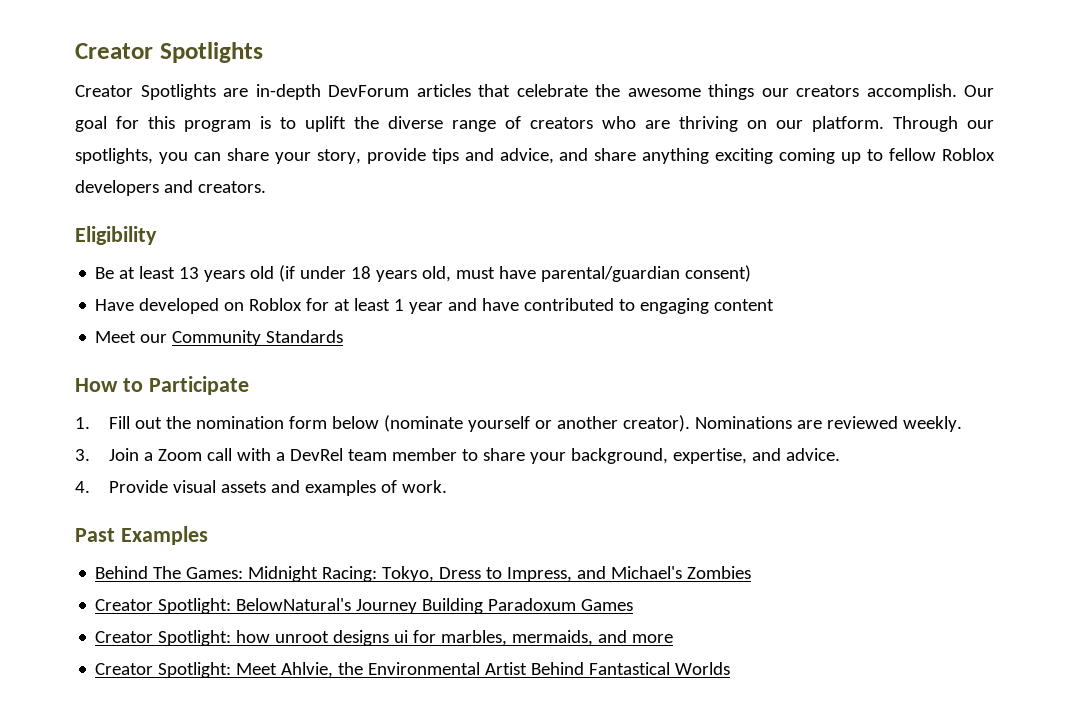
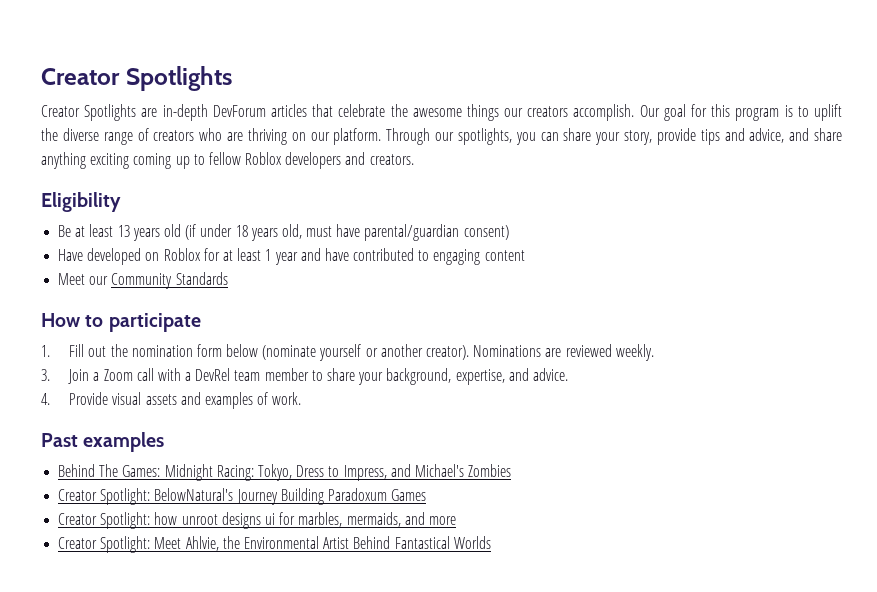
[148,376,249,395] Participate -> [108,313,201,332] participate
[120,526,208,545] Examples -> [83,432,165,452] examples

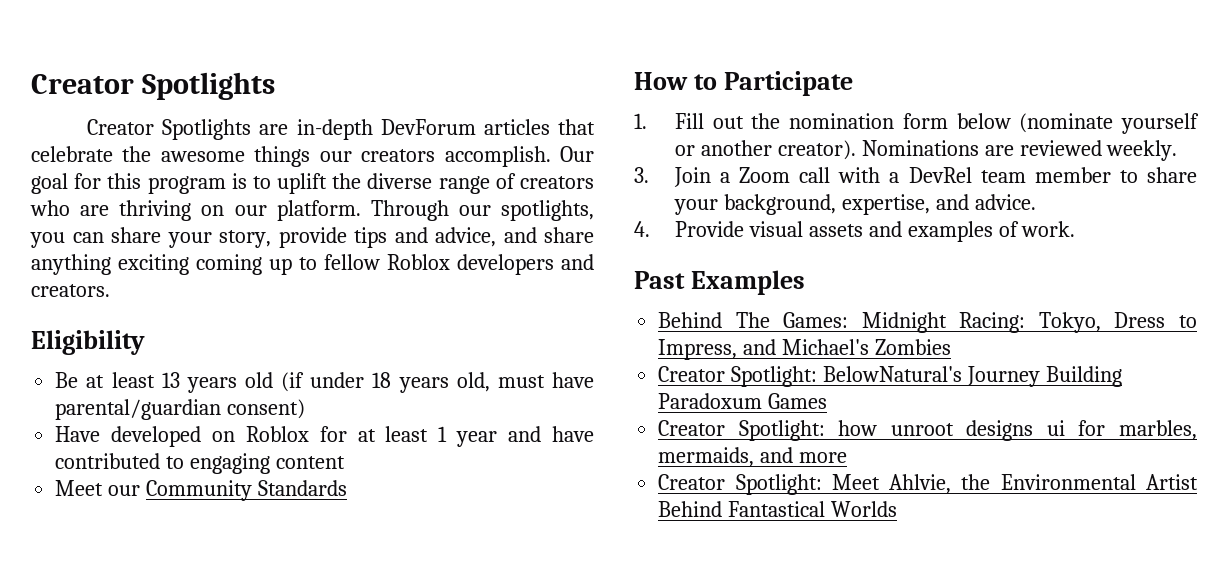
[108,313,201,332] participate -> [723,71,853,96] Participate
[83,432,165,452] examples -> [690,270,805,295] Examples

